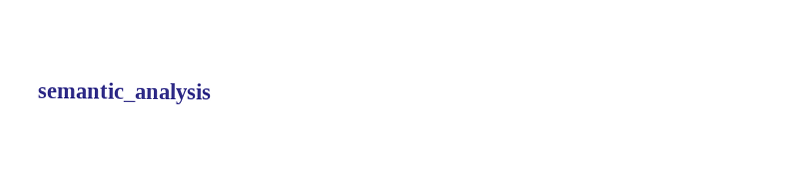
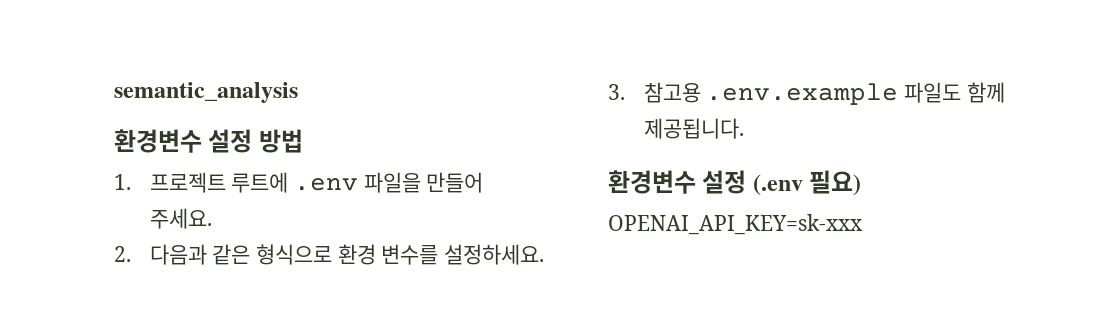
(212, 93) none -> [114,129,303,153] [114,172,484,193] [149,208,212,229] [114,244,545,265] [608,82,1005,105] [643,118,744,139] [608,170,862,196] [608,214,863,235] // 환경변수 설정 방법 // 1. 프로젝트 루트에 .env 파일을 만들어 주세요. // 2. 다음과 같은 형식으로 환경 변수를 설정하세요. // 3. 참고용 .env.example 파일도 함께 제공됩니다. // 환경변수 설정 (.env 필요) // OPENAI_API_KEY=sk-xxx

